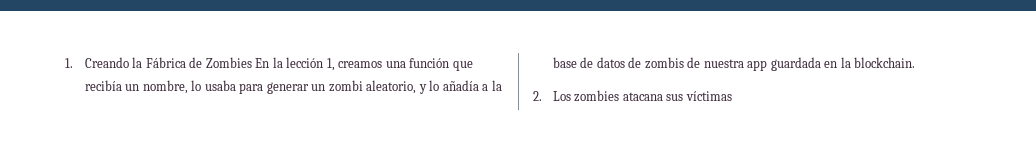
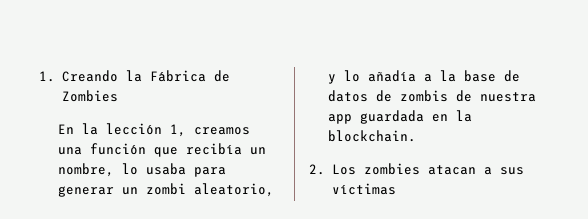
(252, 62) none -> (118, 96) //
[622,92,663,101] atacana -> [427,165,492,175] atacan a

